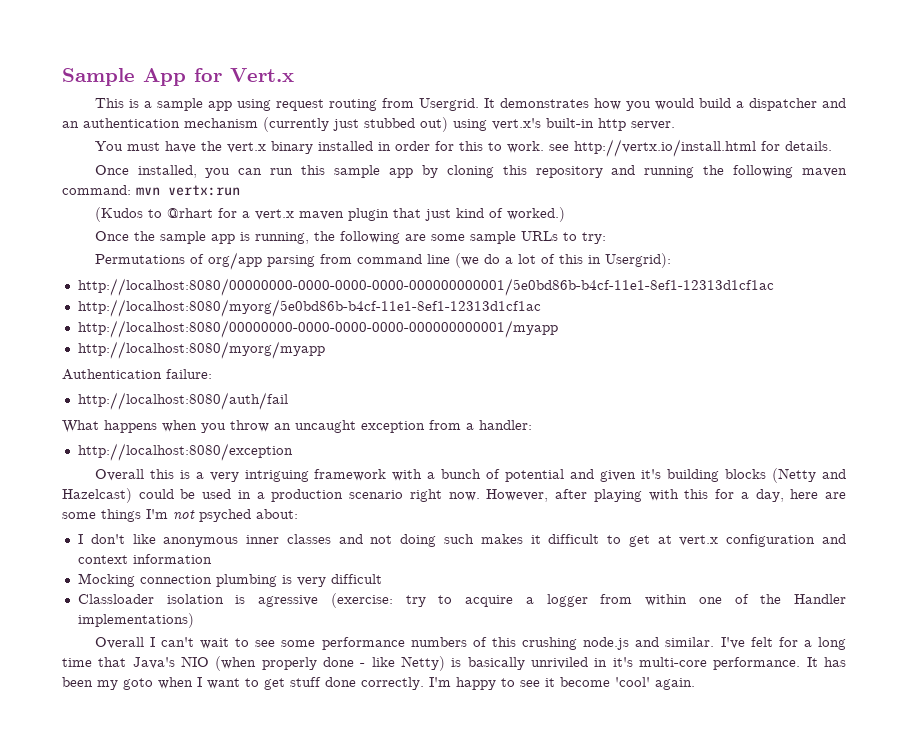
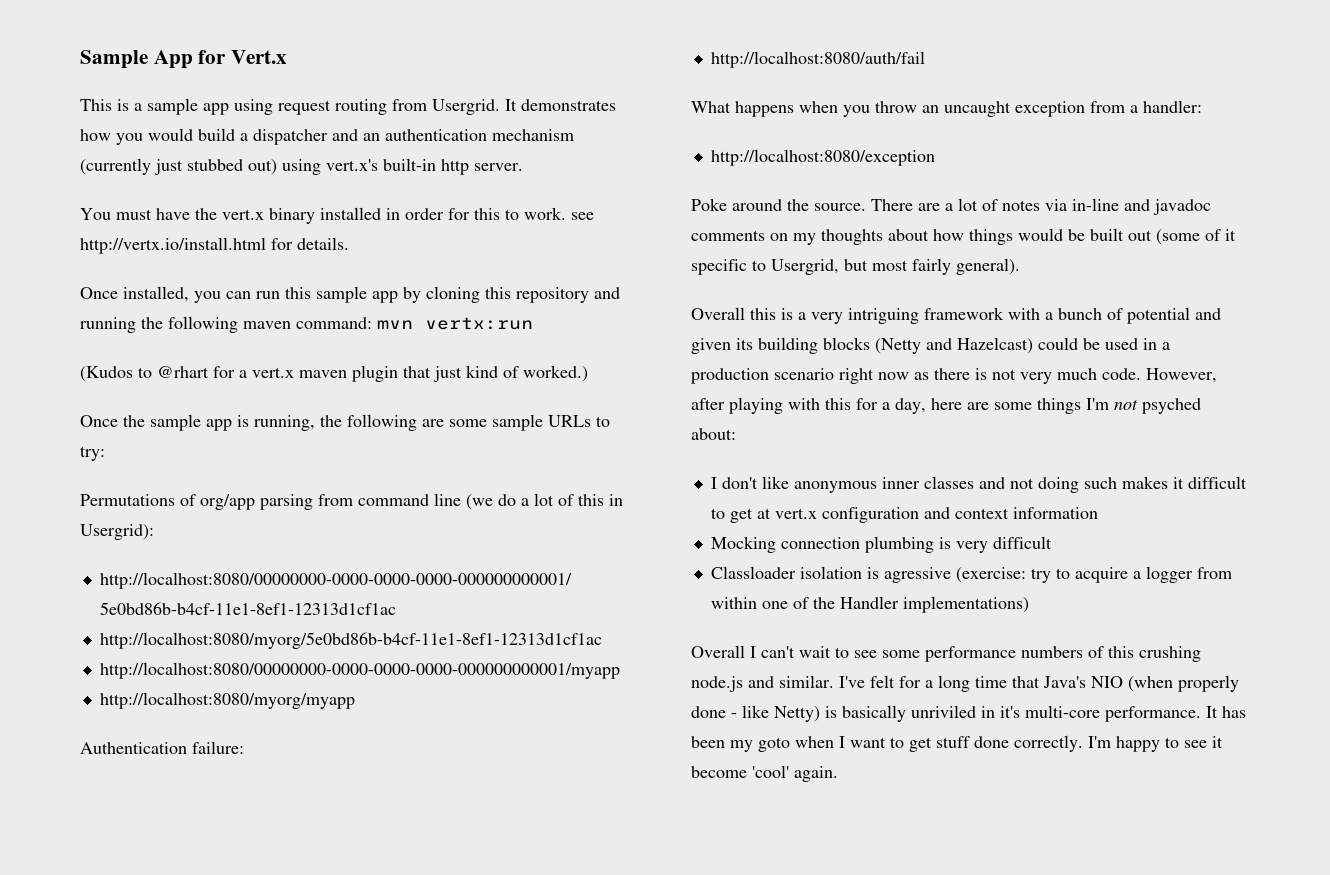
(293, 452) none -> [691,198,1211,215] [691,228,1236,245] [691,258,1020,275] // Poke around the source. There are a lot of notes via in-line and javadoc comments on my thoughts about how things would be built out (some of it specific to Usergrid, but most fairly general).
[641,469,662,479] it's -> [736,338,753,350] its
[448,492,480,501] now. -> [878,368,1141,384] now as there is not very much code.

